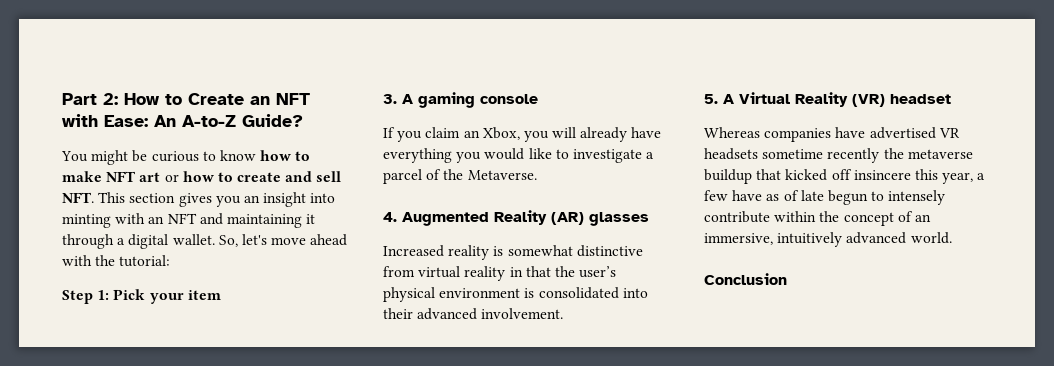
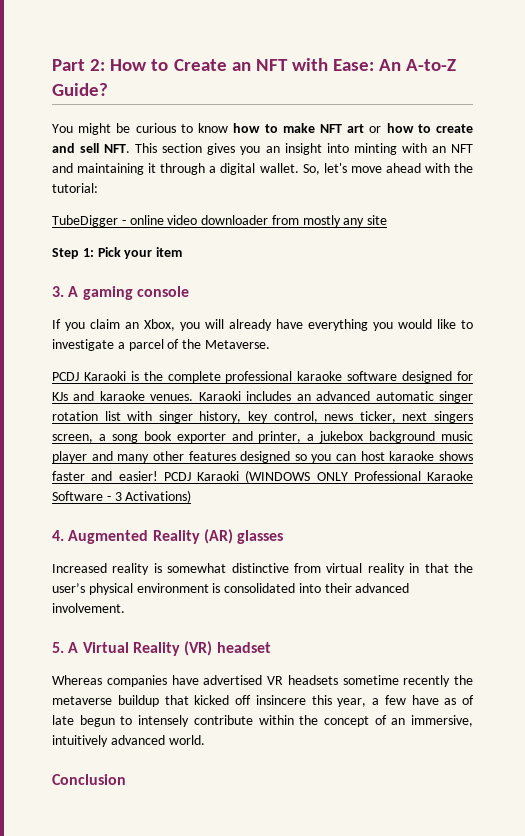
(171, 261) none -> [52,215,388,227] // TubeDigger - online video downloader from mostly any site
(537, 175) none -> [52,371,474,383] [52,391,474,403] [52,411,474,423] [52,431,473,443] [52,451,473,463] [52,470,473,483] [52,490,192,503] // PCDJ Karaoki is the complete professional karaoke software designed for KJs and karaoke venues. Karaoki includes an advanced automatic singer rotation list with singer history, key control, news ticker, next singers screen, a song book exporter and printer, a jukebox background music player and many other features designed so you can host karaoke shows faster and easier! PCDJ Karaoki (WINDOWS ONLY Professional Karaoke Software - 3 Activations)

